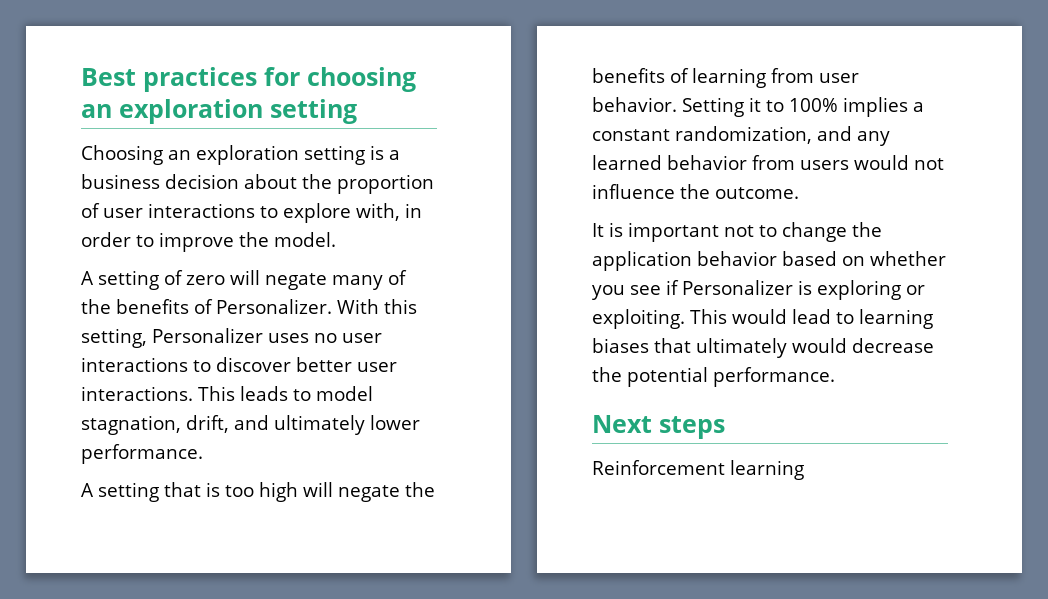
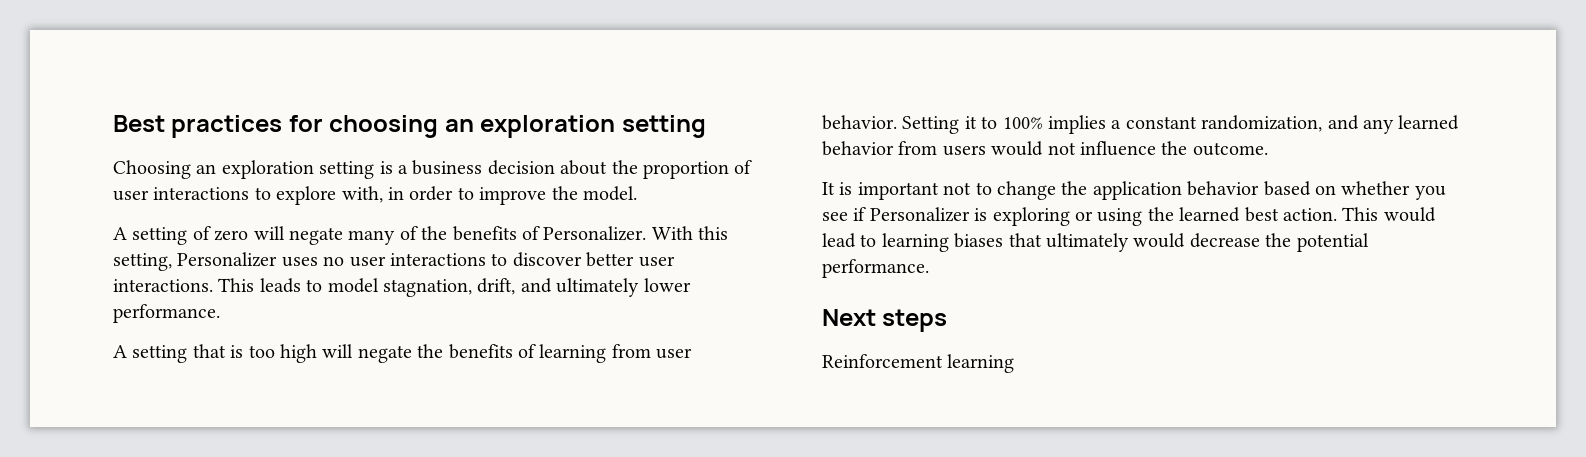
[592,309,685,329] exploiting. -> [1097,207,1337,226] using the learned best action.

